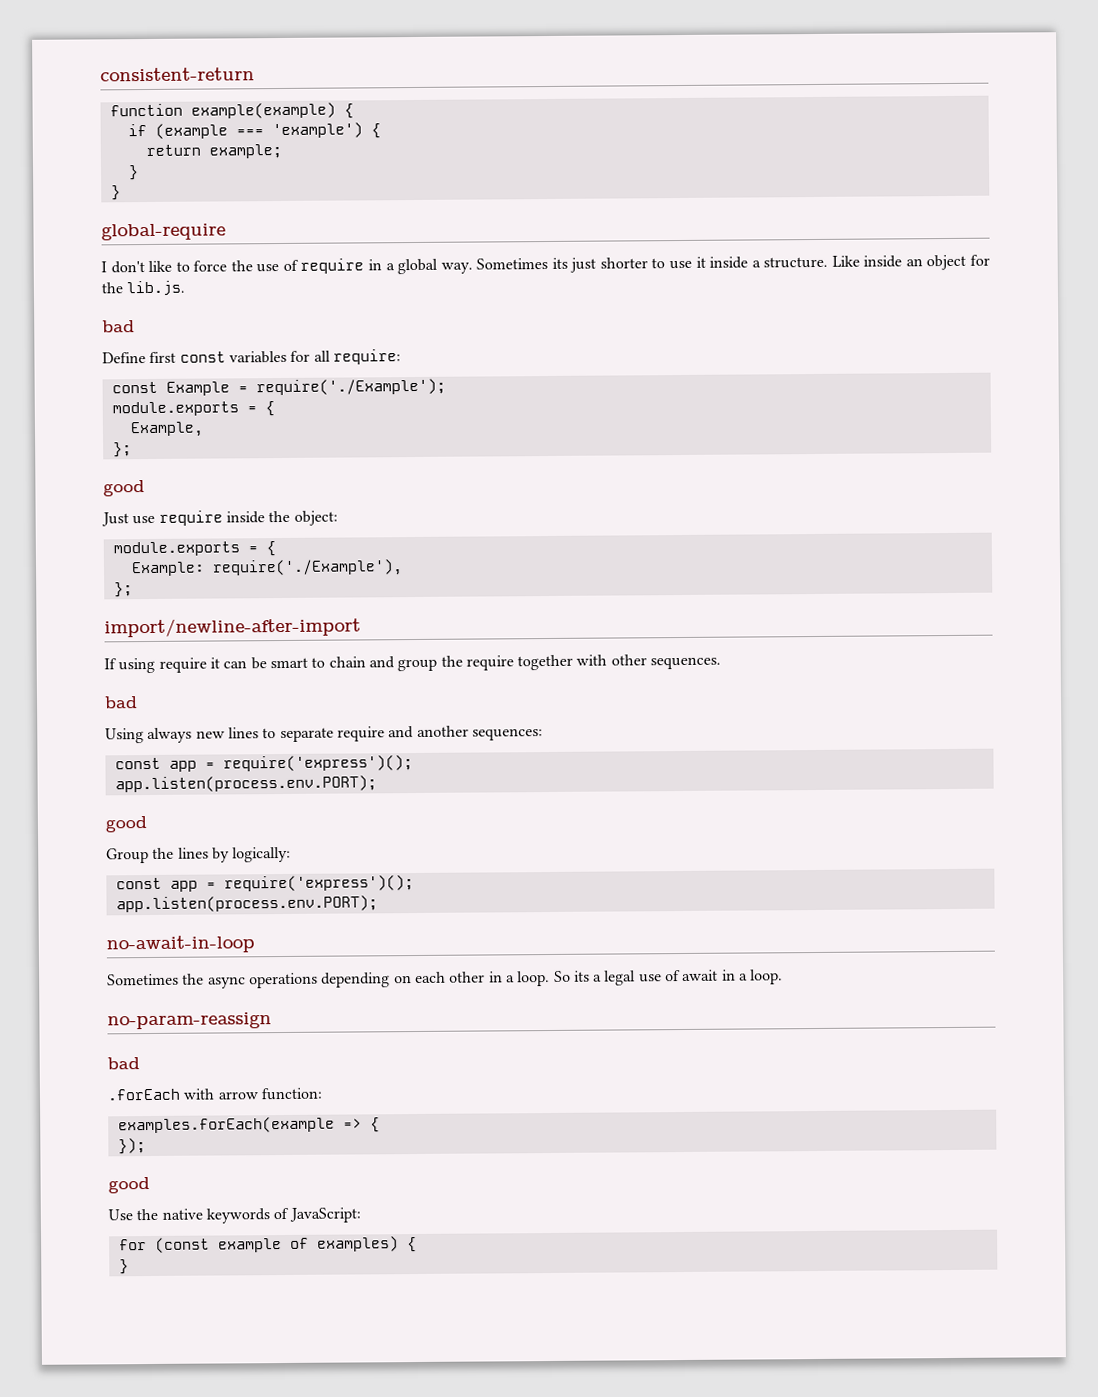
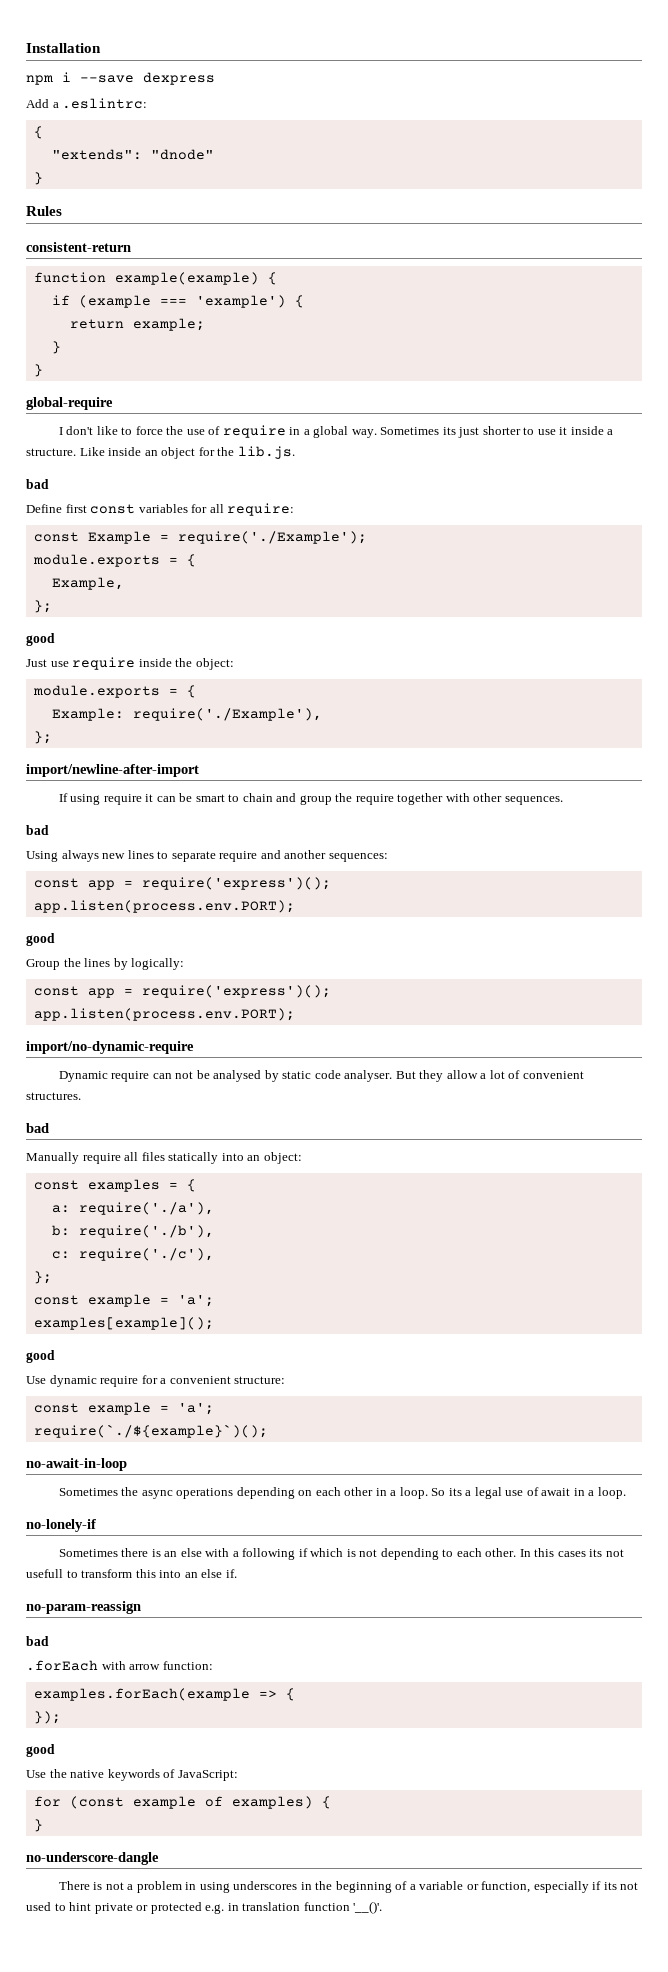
(100, 74) none -> [26,43,101,53] [26,72,215,85] [26,98,148,109] [33,126,43,139] [51,149,214,160] [33,172,43,185] [26,206,62,216] Installation // npm i --save dexpress // Add a .eslintrc: // { // "extends": "dnode" // } // Rules //
(378, 904) none -> [26,1041,194,1054] [58,1070,584,1082] [26,1092,81,1100] [26,1123,49,1133] [26,1152,302,1164] [33,1179,196,1192] [51,1202,214,1215] [51,1225,214,1238] [51,1248,214,1261] [33,1271,52,1284] [33,1294,214,1307] [33,1317,214,1330] [26,1350,55,1363] [26,1375,286,1387] [33,1402,214,1415] [33,1424,268,1438] // import/no-dynamic-require // Dynamic require can not be analysed by static code analyser. But they allow a lot of convenient structures. // bad // Manually require all files statically into an object: // const examples = { // a: require('./a'), // b: require('./b'), // c: require('./c'), // }; // const example = 'a'; // examples[example](); // good // Use dynamic require for a convenient structure: // const example = 'a'; // require(`./${example}`)();
(784, 977) none -> [26,1519,96,1532] [58,1548,624,1560] [26,1569,237,1578] // no-lonely-if // Sometimes there is an else with a following if which is not depending to each other. In this cases its not usefull to transform this into an else if.
(129, 1267) none -> [26,1852,159,1865] [58,1881,639,1893] [26,1901,383,1914] // no-underscore-dangle // There is not a problem in using underscores in the beginning of a variable or function, especially if its not used to hint private or protected e.g. in translation function '__()'.

